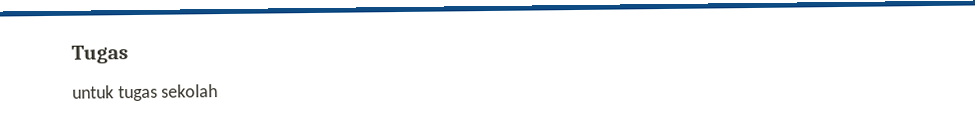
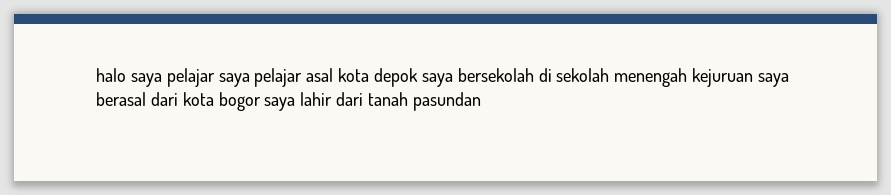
[71,45,128,64] [72,84,219,102] Tugas // untuk tugas sekolah -> [96,68,790,87] [96,92,481,111] halo saya pelajar saya pelajar asal kota depok saya bersekolah di sekolah menengah kejuruan saya berasal dari kota bogor saya lahir dari tanah pasundan

